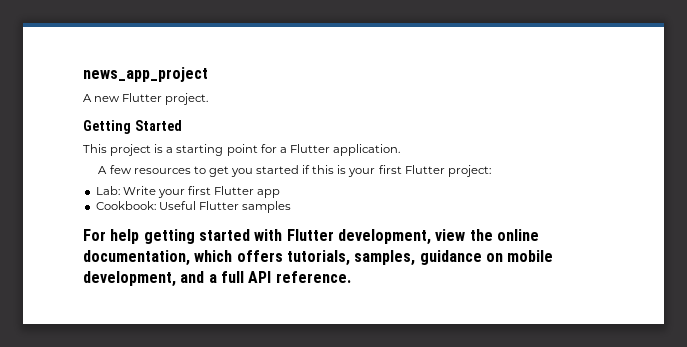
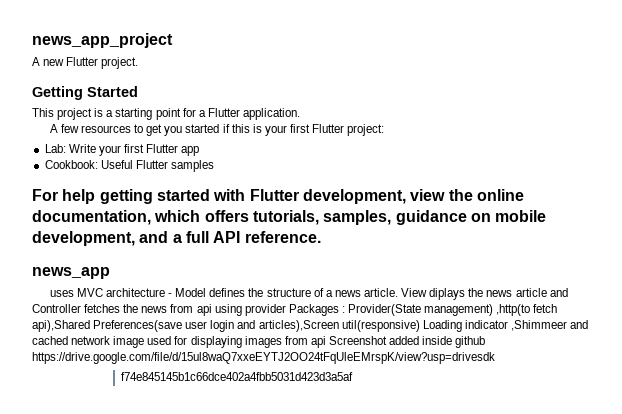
(351, 277) none -> [32,267,110,279] [49,288,568,300] [32,304,558,316] [32,320,589,332] [32,336,486,348] [32,352,495,364] [120,372,353,381] // news_app // uses MVC architecture - Model defines the structure of a news article. View diplays the news article and Controller fetches the news from api using provider Packages : Provider(State management) ,http(to fetch api),Shared Preferences(save user login and articles),Screen util(responsive) Loading indicator ,Shimmeer and cached network image used for displaying images from api Screenshot added inside github https://drive.google.com/file/d/15ul8waQ7xxeEYTJ2OO24tFqUleEMrspK/view?usp=drivesdk // f74e845145b1c66dce402a4fbb5031d423d3a5af

